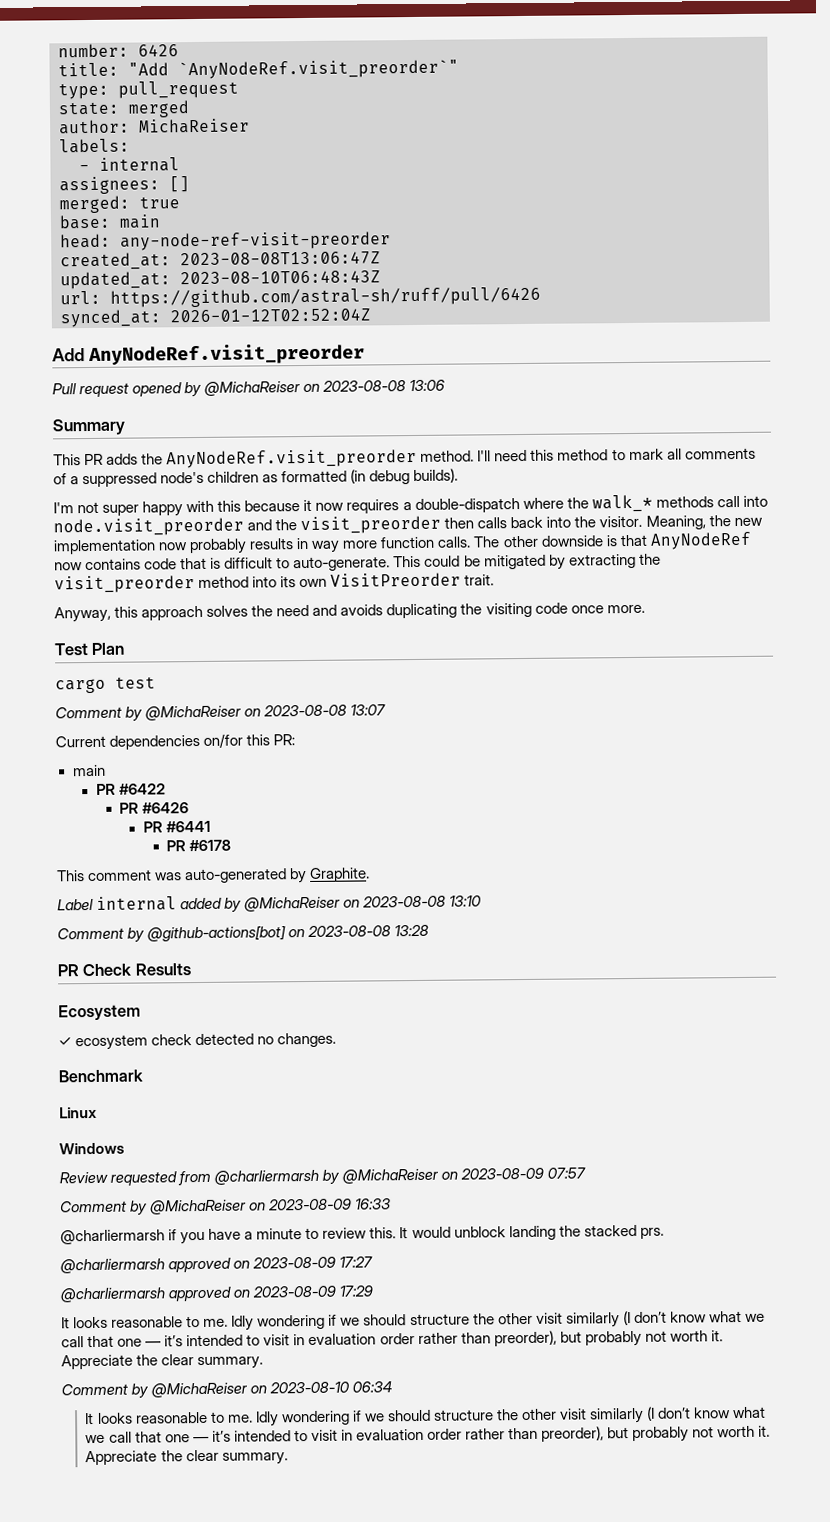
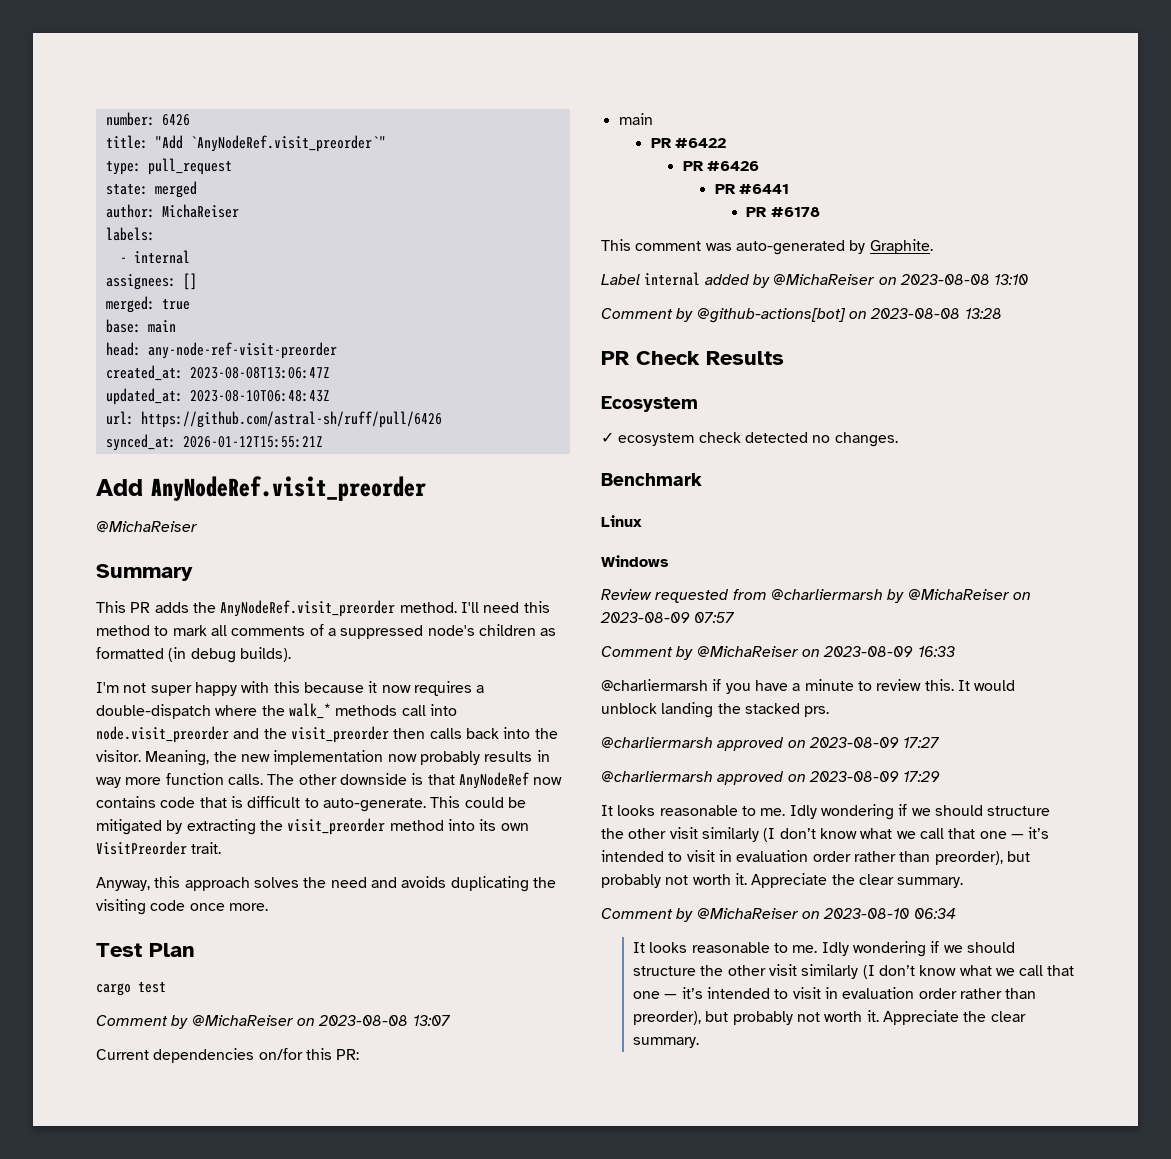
[170,308,371,323] 2026-01-12T02:52:04Z -> [182,436,323,448] 2026-01-12T15:55:21Z
[52,379,446,398] Pull request opened by @MichaReiser on 2023-08-08 13:06 -> [96,521,198,532] @MichaReiser

